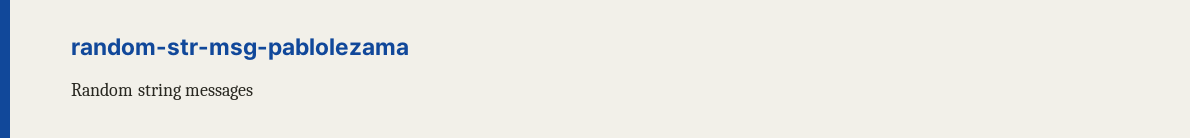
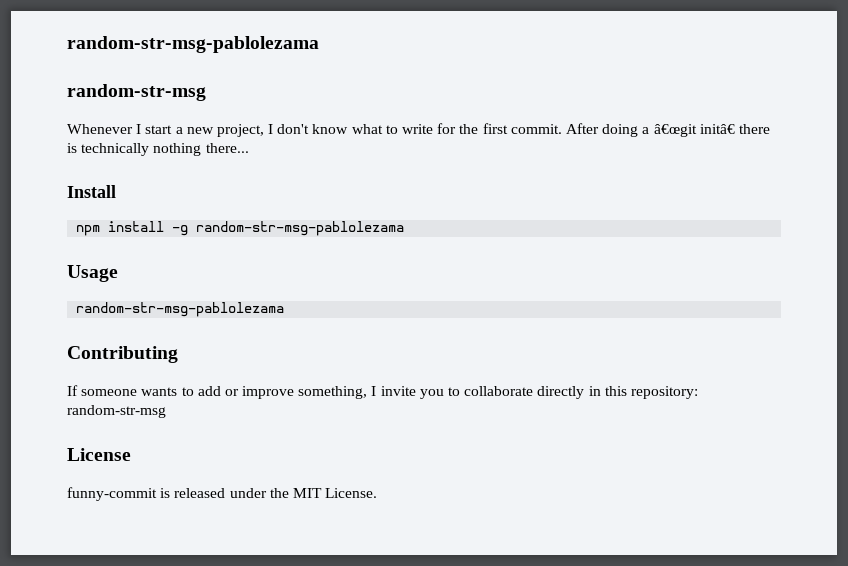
[71,38,409,60] [71,82,254,100] random-str-msg-pablolezama // Random string messages -> [67,36,319,53] [67,84,206,101] [67,123,770,137] [67,143,249,156] [67,185,116,198] [76,221,405,236] [67,265,118,282] [76,302,285,317] [67,346,178,363] [67,385,698,399] [67,405,166,418] [67,448,131,461] [67,487,378,501] random-str-msg-pablolezama // random-str-msg // Whenever I start a new project, I don't know what to write for the first commit. After doing a â€œgit initâ€ there is technically nothing there... // Install // npm install -g random-str-msg-pablolezama // Usage // random-str-msg-pablolezama // Contributing // If someone wants to add or improve something, I invite you to collaborate directly in this repository: random-str-msg // License // funny-commit is released under the MIT License.

